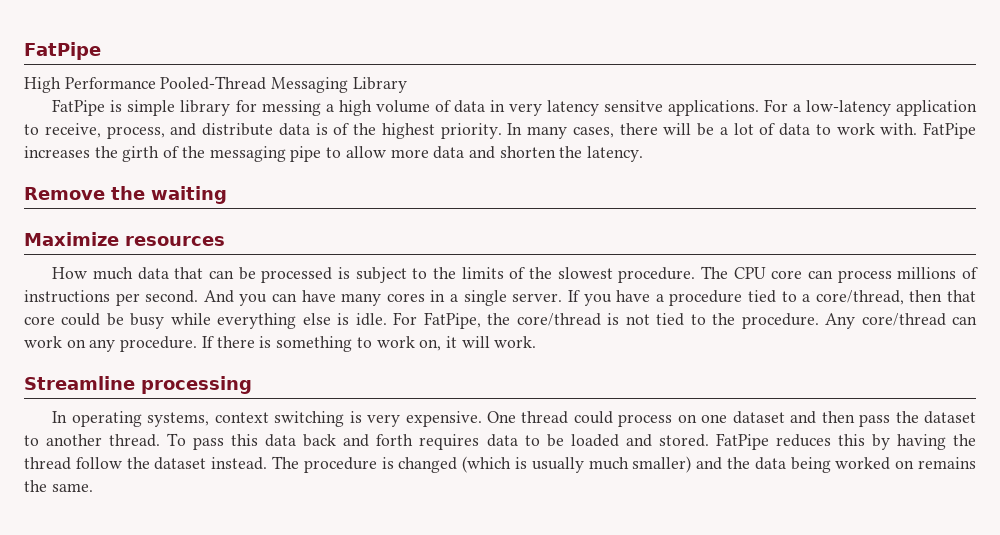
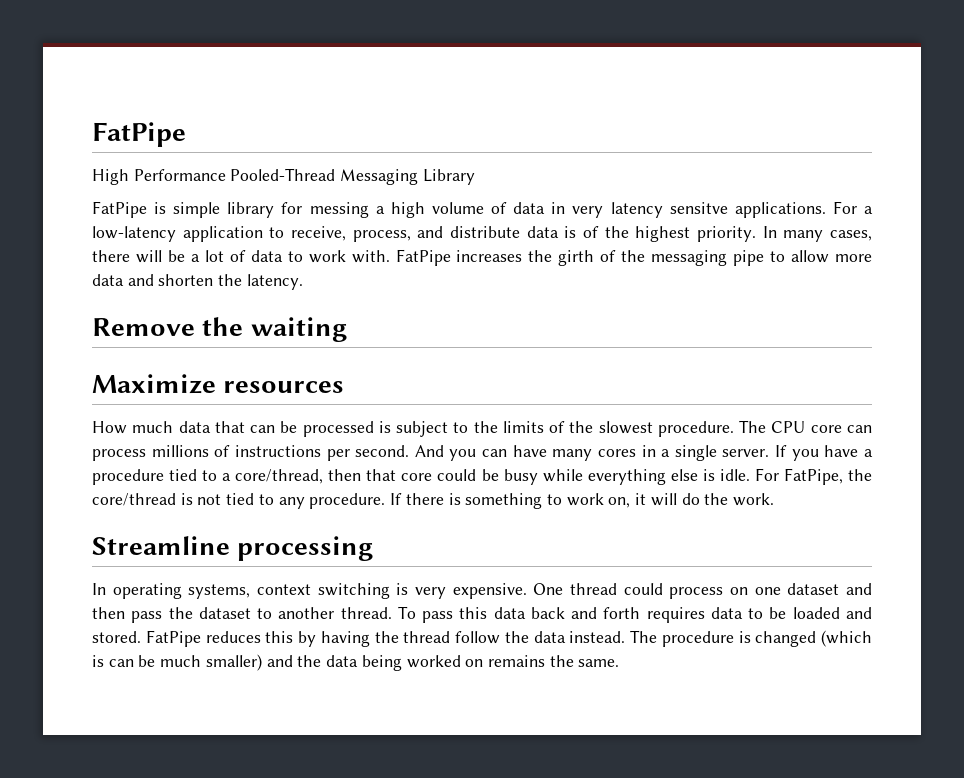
[712,313,978,329] [24,336,86,348] the procedure. Any core/thread can work on -> (274, 499) none
(490, 342) none -> [681,493,729,505] do the
[154,457,207,470] dataset -> [533,631,566,643] data
[531,457,584,473] usually -> [108,655,156,667] can be

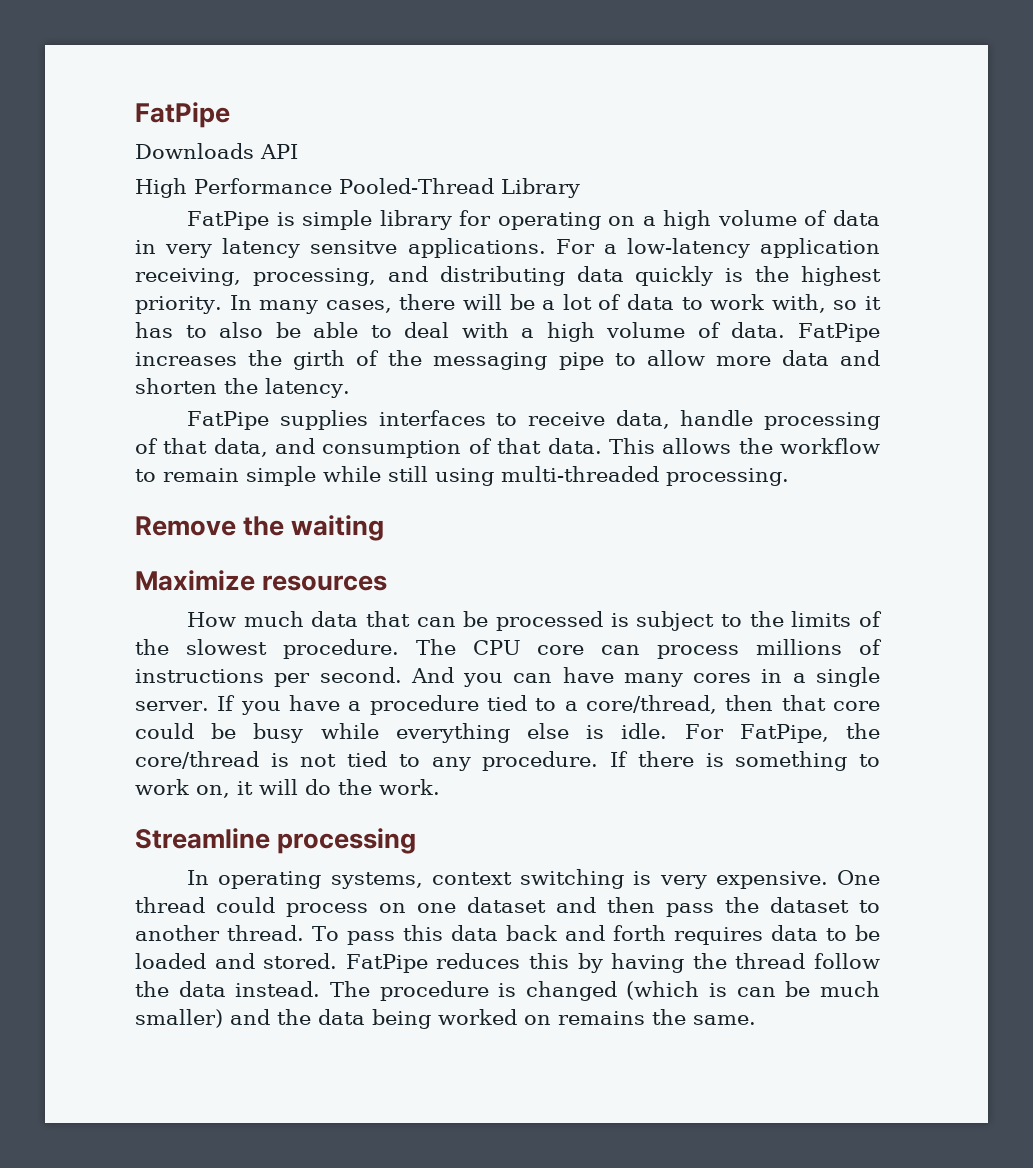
[92,122,186,147] FatPipe -> [135,102,230,128] [135,143,298,159] FatPipe // Downloads API
[340,169,419,185] Messaging -> (494, 186) none
[309,202,369,218] messing -> [497,212,636,230] operating on
[269,226,600,242] to receive, process, and distribute data is of -> [135,266,744,286] receiving, processing, and distributing data quickly is
[351,250,390,263] with. -> [771,294,881,313] [135,322,786,342] with, so it has to also be able to deal with a high volume of data.
(303, 282) none -> [187,410,880,430] [135,438,881,458] [135,466,789,486] // FatPipe supplies interfaces to receive data, handle processing of that data, and consumption of that data. This allows the workflow to remain simple while still using multi-threaded processing.

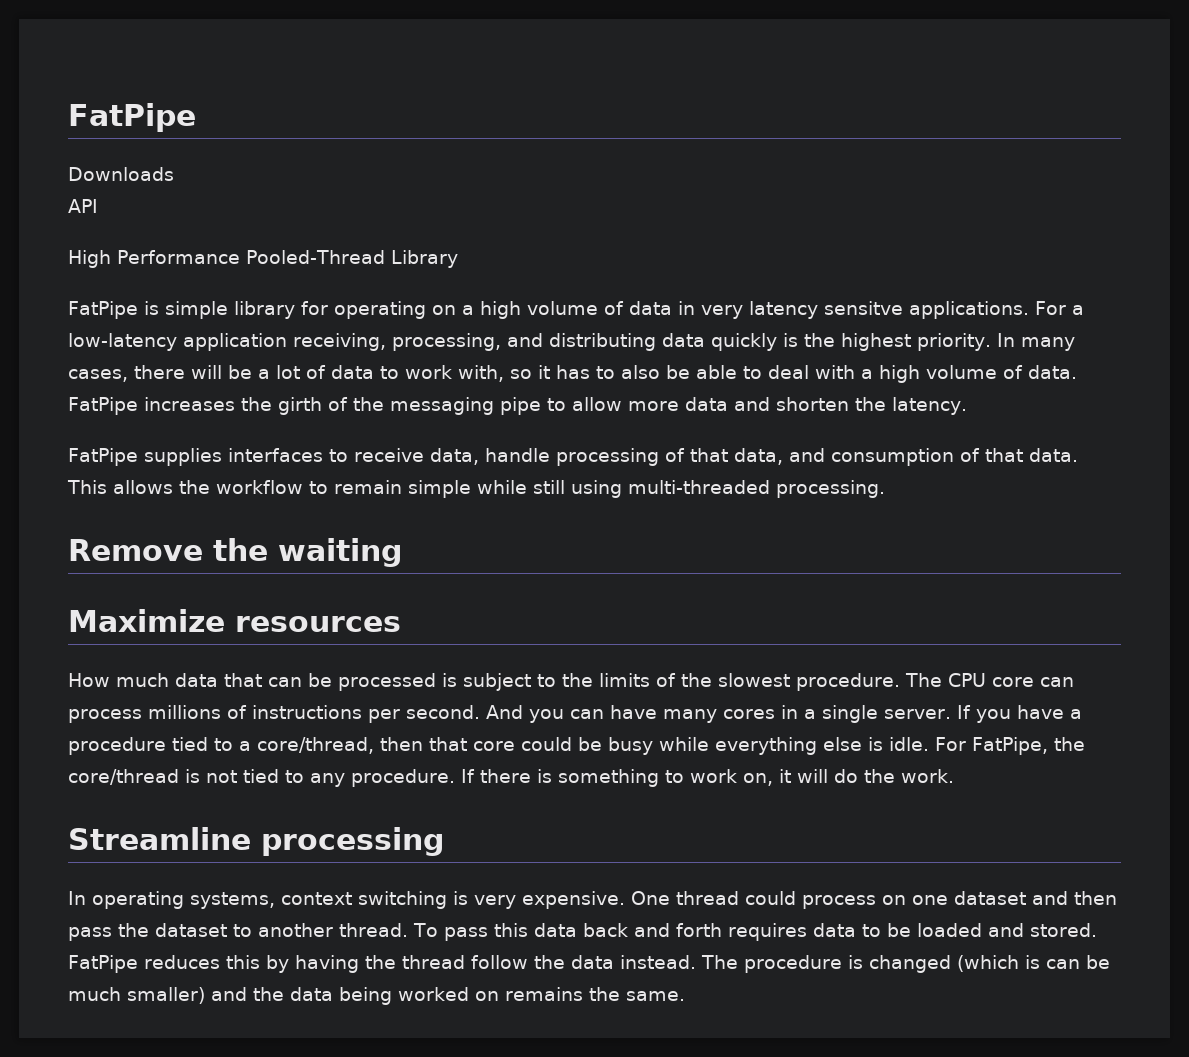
(254, 151) none -> (174, 174) //

